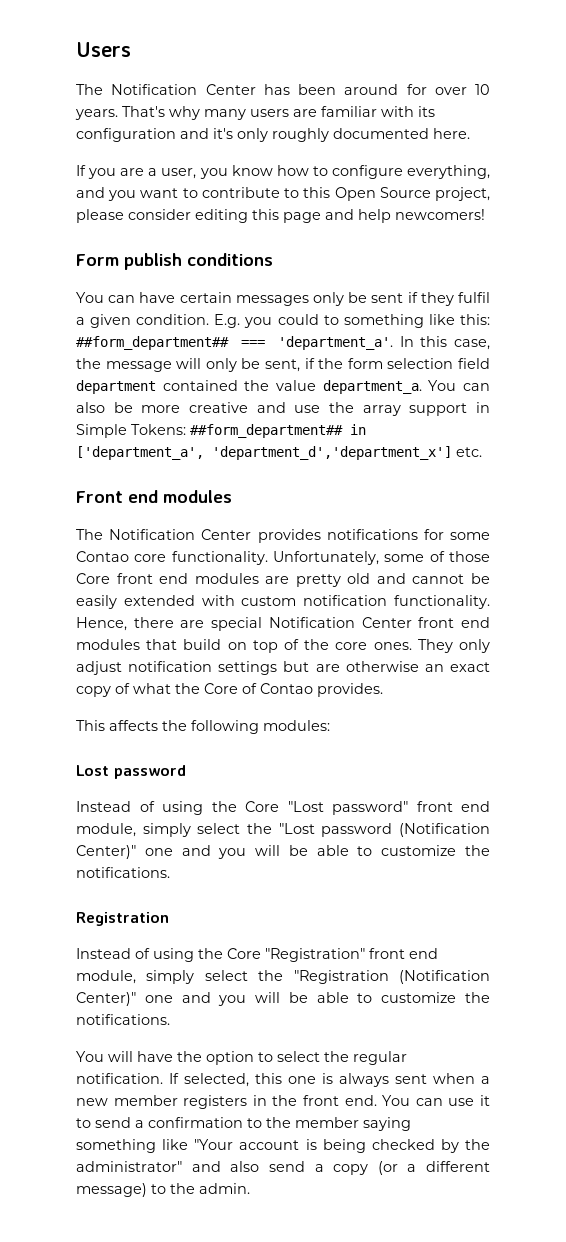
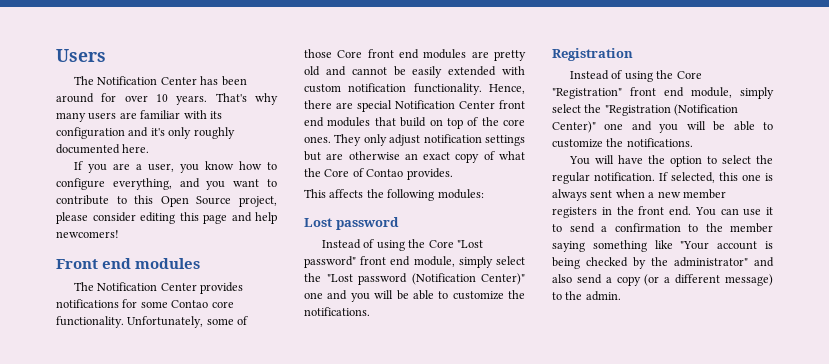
[76,253,273,270] [76,292,490,306] [76,314,490,328] [76,336,490,350] [76,358,490,372] [76,380,490,394] [76,402,491,416] [76,424,366,438] [76,446,482,460] // Form publish conditions // You can have certain messages only be sent if they fulfil a given condition. E.g. you could to something like this: ##form_department## === 'department_a'. In this case, the message will only be sent, if the form selection field department contained the value department_a. You can also be more creative and use the array support in Simple Tokens: ##form_department## in ['department_a', 'department_d','department_x'] etc. -> (119, 234) none

